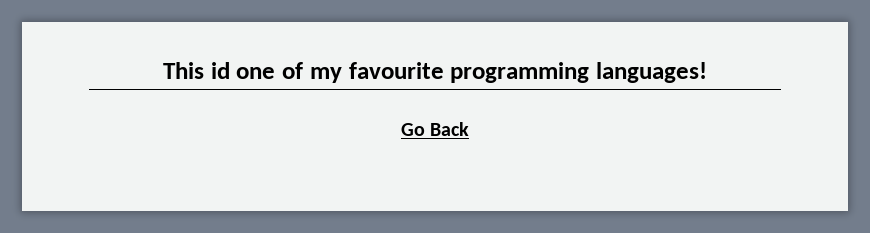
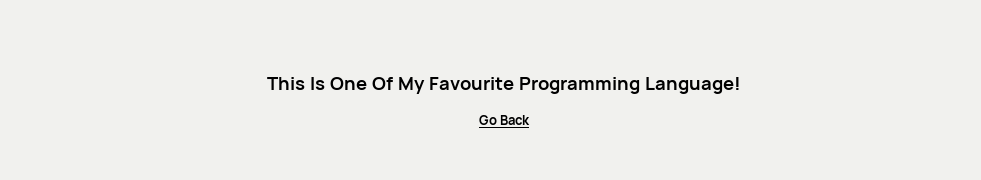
[210,62,708,83] id one of my favourite programming languages! -> [310,77,741,94] Is One Of My Favourite Programming Language!

